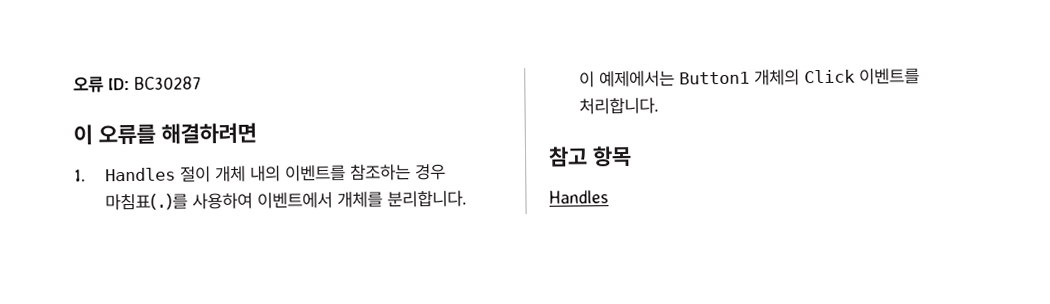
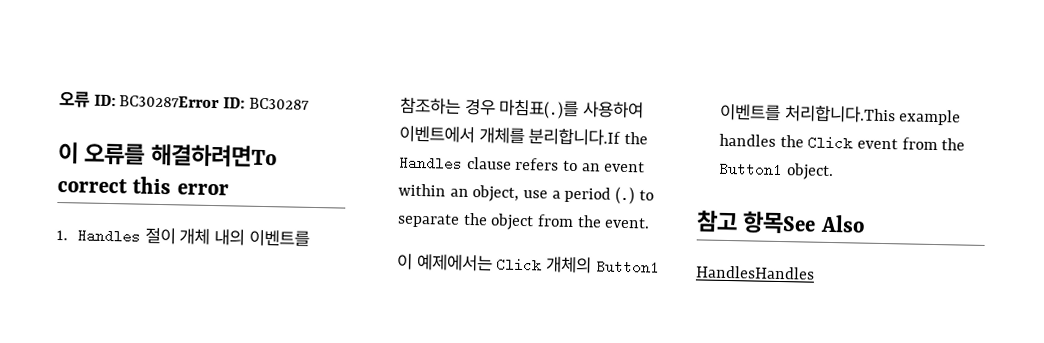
(130, 84) none -> [119,95,246,109] BC30287Error ID:
[160,122,257,145] 해결하려면 -> [150,143,277,169] [57,176,229,196] 해결하려면To correct this error
[387,190,468,208] [579,67,921,88] [579,97,660,115] [548,145,632,167] [549,190,609,204] 분리합니다. // 이 예제에서는 Button1 개체의 Click 이벤트를 처리합니다. // 참고 항목 // Handles -> [528,128,649,146] [398,155,646,173] [397,183,654,205] [396,212,651,231] [396,253,660,275] [719,103,962,126] [718,133,966,151] [717,161,834,181] [696,210,865,235] [695,265,815,280] 분리합니다.If the Handles clause refers to an event within an object, use a period (.) to separate the object from the event. // 이 예제에서는 Click 개체의 Button1 이벤트를 처리합니다.This example handles the Click event from the Button1 object. // 참고 항목See Also // HandlesHandles

